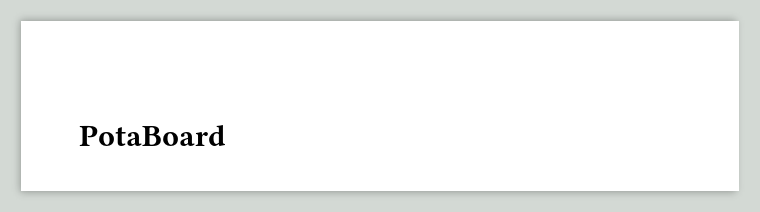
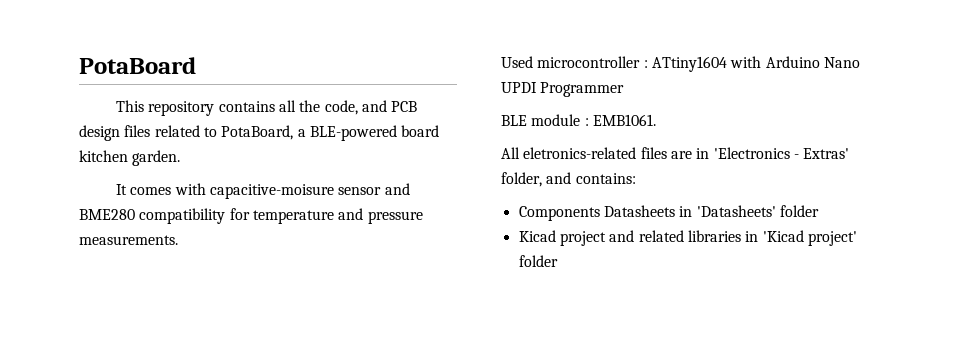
(226, 135) none -> [116,100,418,116] [79,125,440,141] [79,150,181,166] [116,183,410,199] [79,208,423,224] [79,235,178,245] [501,56,860,72] [501,82,625,97] [501,114,656,126] [501,147,850,159] [501,172,636,187] [518,205,819,221] [518,230,857,246] [518,255,558,267] // This repository contains all the code, and PCB design files related to PotaBoard, a BLE-powered board kitchen garden. // It comes with capacitive-moisure sensor and BME280 compatibility for temperature and pressure measurements. // Used microcontroller : ATtiny1604 with Arduino Nano UPDI Programmer // BLE module : EMB1061. // All eletronics-related files are in 'Electronics - Extras' folder, and contains: // Components Datasheets in 'Datasheets' folder // Kicad project and related libraries in 'Kicad project' folder

